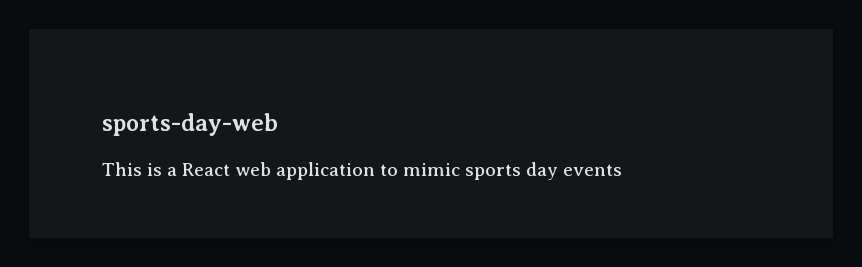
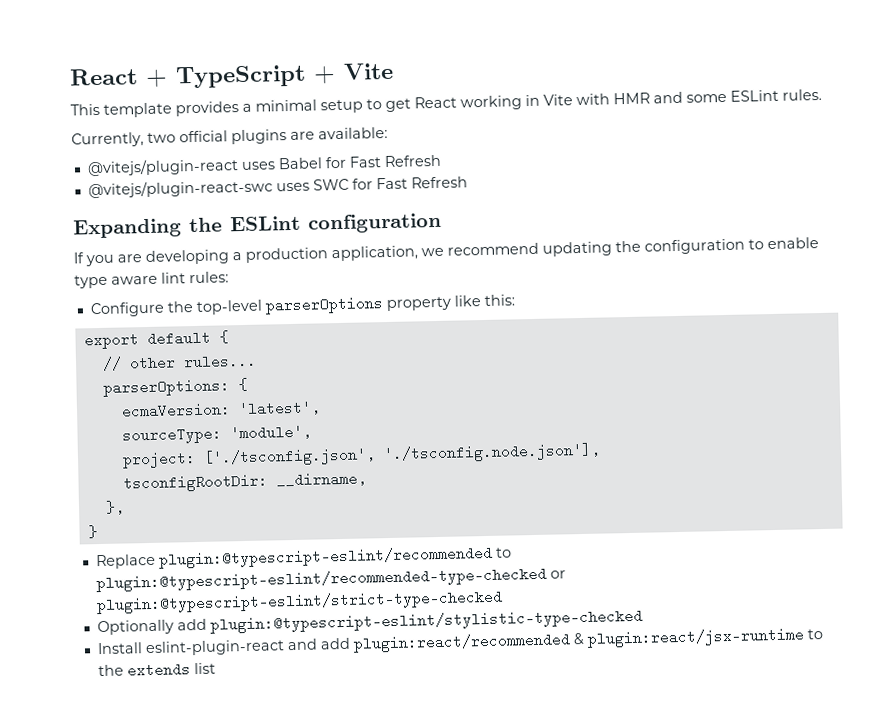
[102,113,278,136] [102,162,623,180] sports-day-web // This is a React web application to mimic sports day events -> [69,62,394,89] [70,88,822,118] [71,126,388,148] [86,154,442,177] [87,176,468,199] [73,212,442,239] [73,237,819,267] [74,271,229,289] [89,294,515,318] [83,330,229,350] [101,353,257,371] [102,377,248,397] [120,400,321,419] [121,424,312,445] [121,442,601,469] [122,471,367,493] [104,500,125,515] [87,525,98,539] [95,545,512,570] [95,566,566,593] [95,589,503,615] [96,608,643,636] [96,627,823,657] [97,662,216,678] React + TypeScript + Vite // This template provides a minimal setup to get React working in Vite with HMR and some ESLint rules. // Currently, two official plugins are available: // @vitejs/plugin-react uses Babel for Fast Refresh // @vitejs/plugin-react-swc uses SWC for Fast Refresh // Expanding the ESLint configuration // If you are developing a production application, we recommend updating the configuration to enable type aware lint rules: // Configure the top-level parserOptions property like this: // export default { // // other rules... // parserOptions: { // ecmaVersion: 'latest', // sourceType: 'module', // project: ['./tsconfig.json', './tsconfig.node.json'], // tsconfigRootDir: __dirname, // }, // } // Replace plugin:@typescript-eslint/recommended to plugin:@typescript-eslint/recommended-type-checked or plugin:@typescript-eslint/strict-type-checked // Optionally add plugin:@typescript-eslint/stylistic-type-checked // Install eslint-plugin-react and add plugin:react/recommended & plugin:react/jsx-runtime to the extends list

